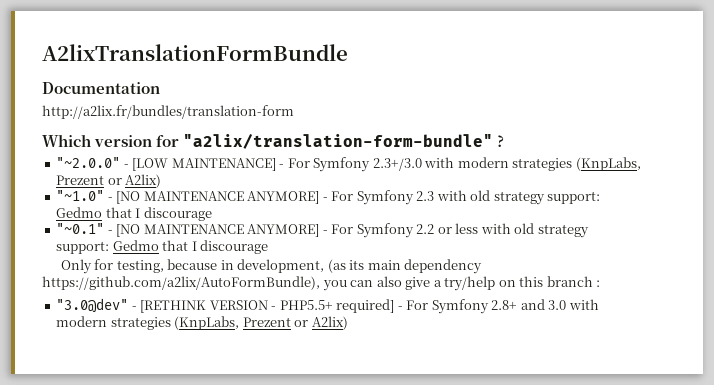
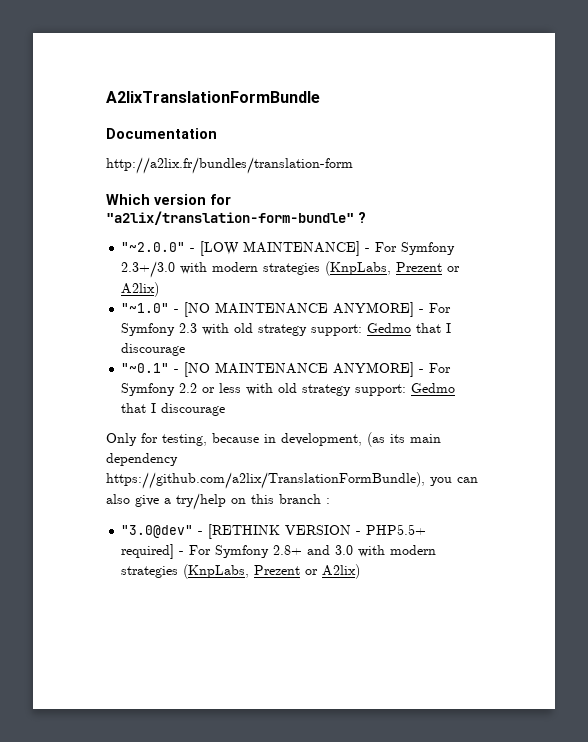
[42,276,320,290] https://github.com/a2lix/AutoFormBundle), -> [106,472,425,489] https://github.com/a2lix/TranslationFormBundle),

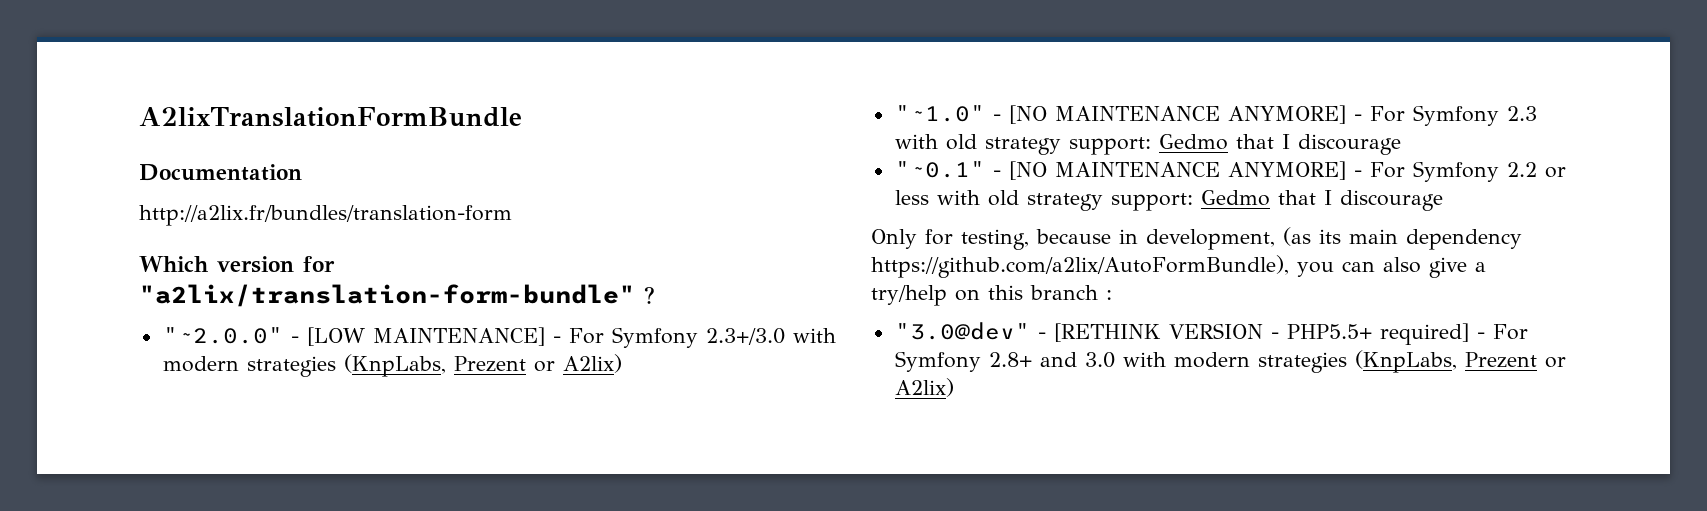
[106,472,425,489] https://github.com/a2lix/TranslationFormBundle), -> [871,255,1289,278] https://github.com/a2lix/AutoFormBundle),

